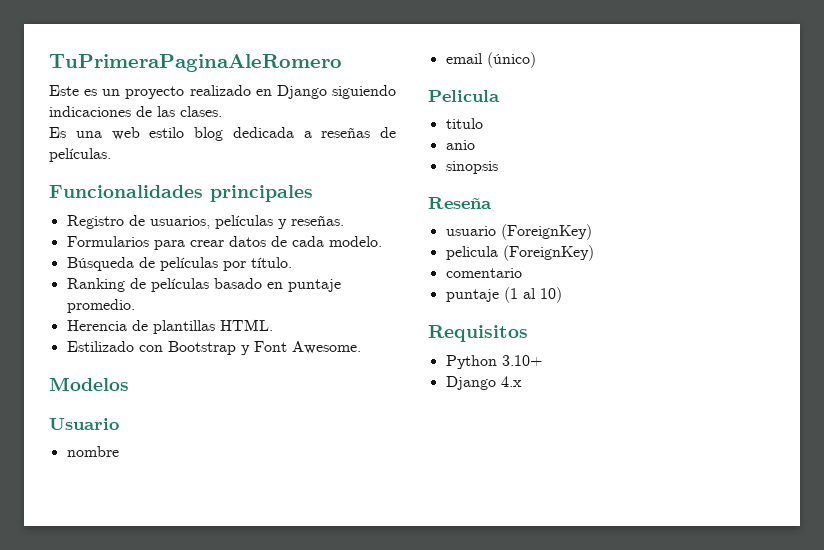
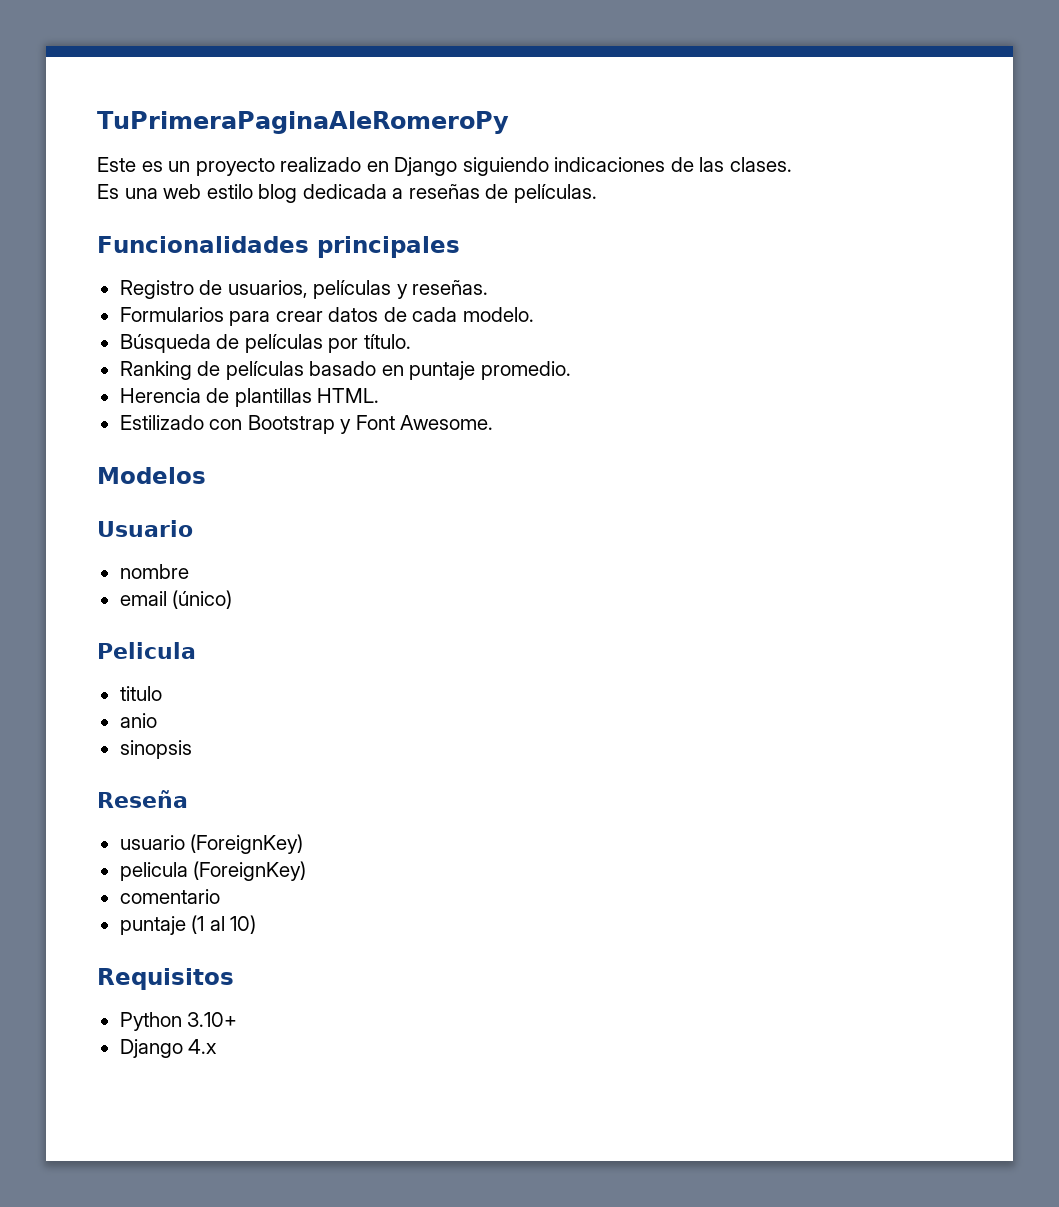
[49,54,342,72] TuPrimeraPaginaAleRomero -> [97,111,509,134] TuPrimeraPaginaAleRomeroPy

